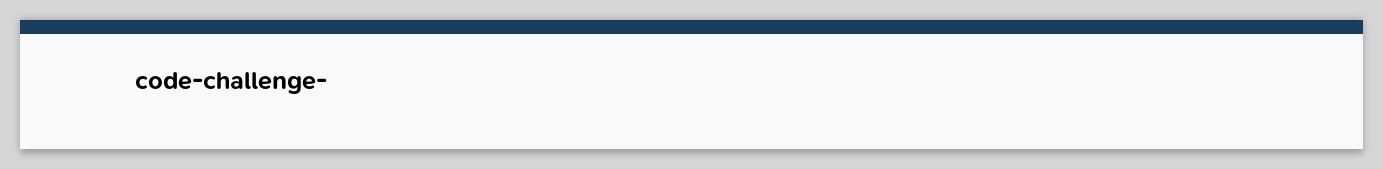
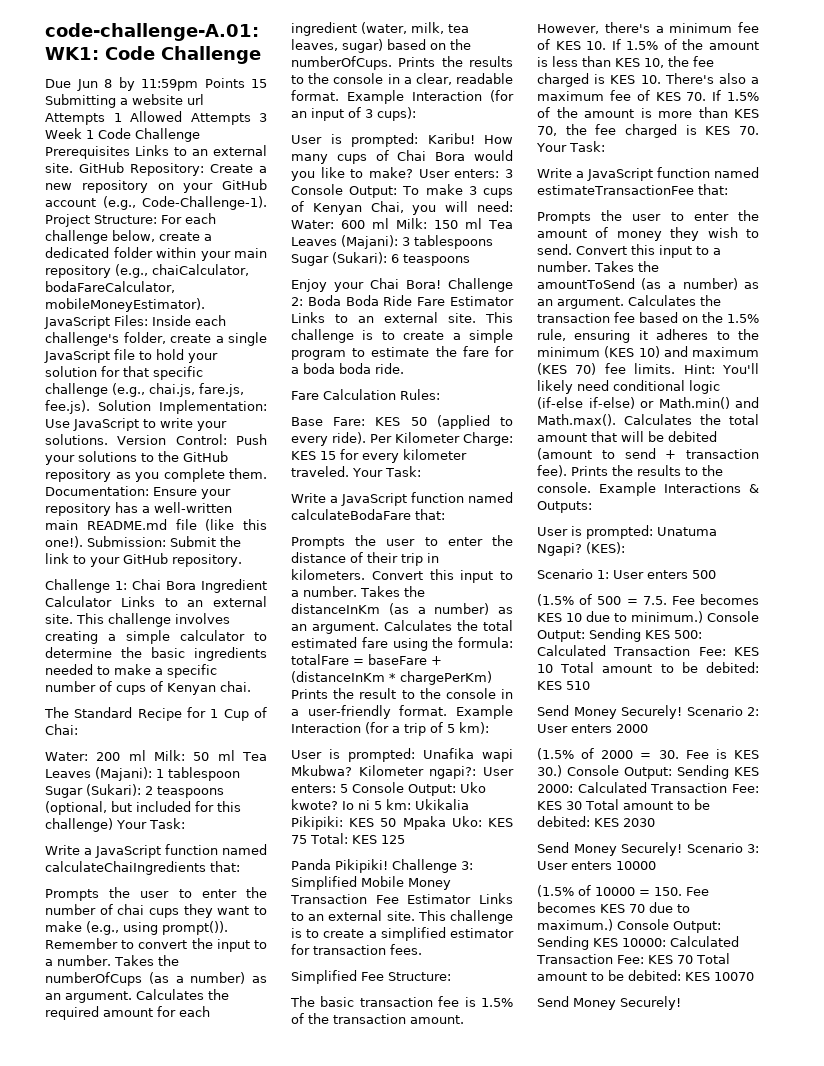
[135,72,327,94] code-challenge- -> [45,23,259,41] [45,46,261,64] [45,77,267,91] [45,94,204,108] [45,111,267,125] [45,128,200,142] [45,145,267,159] [45,162,267,176] [45,179,267,193] [45,196,267,210] [45,213,216,227] [45,230,212,244] [45,247,267,261] [45,264,249,278] [45,281,175,293] [45,298,205,312] [44,315,226,329] [45,332,267,346] [44,349,218,363] [45,366,203,380] [45,383,244,397] [45,400,267,414] [45,418,227,431] [45,434,267,445] [45,451,228,465] [45,468,267,482] [45,486,231,499] [45,502,232,516] [45,519,267,531] [45,536,241,548] [45,553,242,567] [45,579,267,593] [45,596,267,607] [45,613,230,627] [45,630,267,644] [45,647,267,661] [45,664,217,678] [45,681,251,695] [44,707,267,721] [45,724,78,735] [45,750,268,761] [45,767,240,781] [45,784,224,798] [45,801,241,815] [45,818,185,832] [45,844,267,858] [45,861,240,875] [45,887,267,901] [45,904,267,918] [45,921,228,935] [45,938,267,952] [45,955,179,966] [45,972,267,986] [45,989,229,1003] [45,1006,210,1020] [291,22,469,36] [291,39,471,53] [291,56,513,70] [291,73,513,85] [291,90,514,104] [291,107,416,121] [291,133,513,147] [291,150,513,164] [291,167,513,181] [291,184,513,198] [291,201,513,215] [291,218,514,229] [291,235,493,249] [291,252,470,266] [291,278,513,292] [291,295,514,306] [291,312,513,323] [291,329,513,343] [291,346,514,360] [291,363,404,374] [291,389,440,400] [291,415,513,429] [291,432,513,446] [291,449,467,463] [291,466,421,477] [291,492,513,506] [291,509,445,520] [291,535,513,549] [291,552,439,566] [291,569,513,583] [291,586,425,597] [291,603,513,615] [291,620,513,634] [291,637,513,651] [291,654,442,665] [291,671,492,685] [291,688,513,699] [291,705,513,719] [291,722,489,736] [291,748,513,762] [291,765,514,779] [291,782,486,796] [291,799,469,810] [291,816,513,830] [291,833,405,844] [291,859,473,873] [291,876,451,890] [290,893,513,904] [291,910,513,924] [291,927,514,941] [291,944,422,955] [291,970,451,984] [290,996,513,1007] [291,1013,464,1024] [537,22,759,34] [537,39,759,50] [537,56,714,68] [537,73,759,87] [537,90,759,101] [537,107,759,118] [537,124,759,138] [536,141,605,152] [537,167,759,181] [537,184,728,195] [537,210,759,224] [537,227,759,241] [537,244,721,258] [537,261,659,272] [537,278,759,290] [537,295,721,309] [537,312,759,323] [537,329,759,343] [537,346,759,358] [537,363,760,375] [537,380,720,394] [537,397,759,409] [537,414,759,426] [537,431,717,442] [537,448,759,460] [537,465,723,477] [537,482,759,496] [537,501,592,513] [537,525,717,539] [537,542,625,556] [537,569,716,579] [537,594,759,606] [537,611,759,623] [537,628,702,642] [537,645,759,656] [537,662,759,673] [537,681,590,690] [537,705,759,719] [537,724,648,733] [537,748,759,760] [537,765,759,779] [537,782,759,793] [537,799,710,810] [537,816,655,827] [537,842,759,856] [537,861,656,870] [537,885,709,897] [537,902,690,913] [537,919,721,933] [537,936,739,950] [536,953,730,964] [537,970,754,981] [537,996,681,1010] code-challenge-A.01: WK1: Code Challenge // Due Jun 8 by 11:59pm Points 15 Submitting a website url Attempts 1 Allowed Attempts 3 Week 1 Code Challenge Prerequisites Links to an external site. GitHub Repository: Create a new repository on your GitHub account (e.g., Code-Challenge-1). Project Structure: For each challenge below, create a dedicated folder within your main repository (e.g., chaiCalculator, bodaFareCalculator, mobileMoneyEstimator). JavaScript Files: Inside each challenge's folder, create a single JavaScript file to hold your solution for that specific challenge (e.g., chai.js, fare.js, fee.js). Solution Implementation: Use JavaScript to write your solutions. Version Control: Push your solutions to the GitHub repository as you complete them. Documentation: Ensure your repository has a well-written main README.md file (like this one!). Submission: Submit the link to your GitHub repository. // Challenge 1: Chai Bora Ingredient Calculator Links to an external site. This challenge involves creating a simple calculator to determine the basic ingredients needed to make a specific number of cups of Kenyan chai. // The Standard Recipe for 1 Cup of Chai: // Water: 200 ml Milk: 50 ml Tea Leaves (Majani): 1 tablespoon Sugar (Sukari): 2 teaspoons (optional, but included for this challenge) Your Task: // Write a JavaScript function named calculateChaiIngredients that: // Prompts the user to enter the number of chai cups they want to make (e.g., using prompt()). Remember to convert the input to a number. Takes the numberOfCups (as a number) as an argument. Calculates the required amount for each ingredient (water, milk, tea leaves, sugar) based on the numberOfCups. Prints the results to the console in a clear, readable format. Example Interaction (for an input of 3 cups): // User is prompted: Karibu! How many cups of Chai Bora would you like to make? User enters: 3 Console Output: To make 3 cups of Kenyan Chai, you will need: Water: 600 ml Milk: 150 ml Tea Leaves (Majani): 3 tablespoons Sugar (Sukari): 6 teaspoons // Enjoy your Chai Bora! Challenge 2: Boda Boda Ride Fare Estimator Links to an external site. This challenge is to create a simple program to estimate the fare for a boda boda ride. // Fare Calculation Rules: // Base Fare: KES 50 (applied to every ride). Per Kilometer Charge: KES 15 for every kilometer traveled. Your Task: // Write a JavaScript function named calculateBodaFare that: // Prompts the user to enter the distance of their trip in kilometers. Convert this input to a number. Takes the distanceInKm (as a number) as an argument. Calculates the total estimated fare using the formula: totalFare = baseFare + (distanceInKm * chargePerKm) Prints the result to the console in a user-friendly format. Example Interaction (for a trip of 5 km): // User is prompted: Unafika wapi Mkubwa? Kilometer ngapi?: User enters: 5 Console Output: Uko kwote? Io ni 5 km: Ukikalia Pikipiki: KES 50 Mpaka Uko: KES 75 Total: KES 125 // Panda Pikipiki! Challenge 3: Simplified Mobile Money Transaction Fee Estimator Links to an external site. This challenge is to create a simplified estimator for transaction fees. // Simplified Fee Structure: // The basic transaction fee is 1.5% of the transaction amount. However, there's a minimum fee of KES 10. If 1.5% of the amount is less than KES 10, the fee charged is KES 10. There's also a maximum fee of KES 70. If 1.5% of the amount is more than KES 70, the fee charged is KES 70. Your Task: // Write a JavaScript function named estimateTransactionFee that: // Prompts the user to enter the amount of money they wish to send. Convert this input to a number. Takes the amountToSend (as a number) as an argument. Calculates the transaction fee based on the 1.5% rule, ensuring it adheres to the minimum (KES 10) and maximum (KES 70) fee limits. Hint: You'll likely need conditional logic (if-else if-else) or Math.min() and Math.max(). Calculates the total amount that will be debited (amount to send + transaction fee). Prints the results to the console. Example Interactions & Outputs: // User is prompted: Unatuma Ngapi? (KES): // Scenario 1: User enters 500 // (1.5% of 500 = 7.5. Fee becomes KES 10 due to minimum.) Console Output: Sending KES 500: Calculated Transaction Fee: KES 10 Total amount to be debited: KES 510 // Send Money Securely! Scenario 2: User enters 2000 // (1.5% of 2000 = 30. Fee is KES 30.) Console Output: Sending KES 2000: Calculated Transaction Fee: KES 30 Total amount to be debited: KES 2030 // Send Money Securely! Scenario 3: User enters 10000 // (1.5% of 10000 = 150. Fee becomes KES 70 due to maximum.) Console Output: Sending KES 10000: Calculated Transaction Fee: KES 70 Total amount to be debited: KES 10070 // Send Money Securely!

